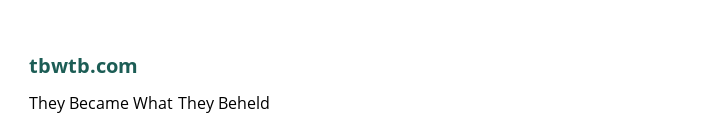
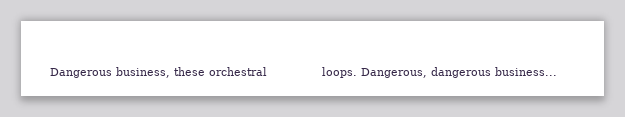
[29,58,138,73] [29,96,270,113] tbwtb.com // They Became What They Beheld -> [50,67,557,78] Dangerous business, these orchestral loops. Dangerous, dangerous business...

